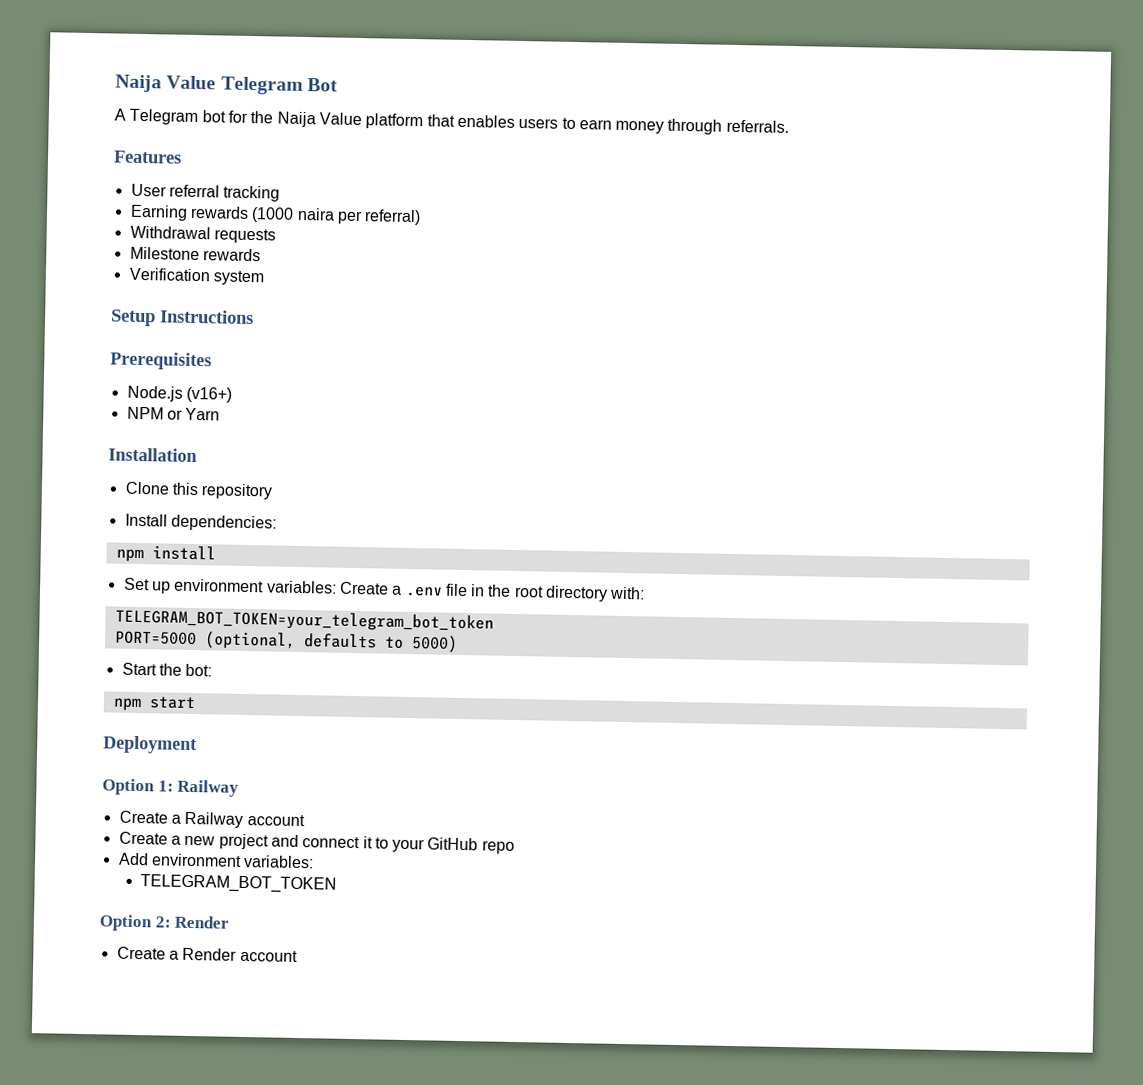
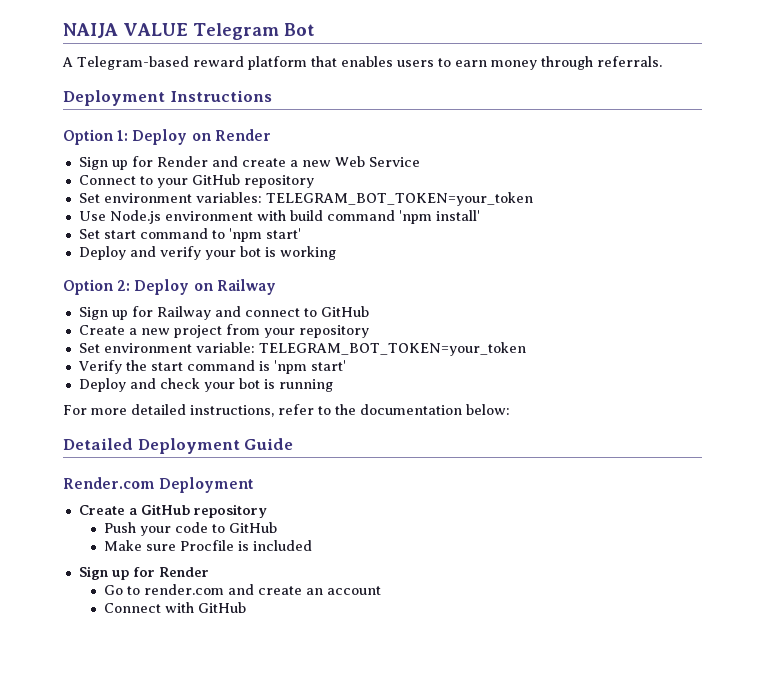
[115,74,217,93] Naija Value -> [63,23,188,38] NAIJA VALUE
[129,108,362,128] Telegram bot for the Naija Value -> [77,56,244,70] Telegram-based reward
[113,150,182,164] [130,183,281,202] [129,204,422,226] [129,225,276,244] [129,246,261,262] [128,267,264,286] [110,309,254,327] [110,351,212,371] [126,385,232,403] [126,406,221,421] [108,447,197,463] [124,481,274,500] [124,513,277,532] [115,545,216,563] [123,577,646,602] [114,608,494,633] [114,630,458,653] [121,662,213,677] [112,696,196,712] [103,735,197,755] [102,778,240,797] [118,810,305,828] [118,831,515,854] [117,852,315,869] [140,874,338,894] [99,914,231,932] [116,946,298,962] Features // User referral tracking // Earning rewards (1000 naira per referral) // Withdrawal requests // Milestone rewards // Verification system // Setup Instructions // Prerequisites // Node.js (v16+) // NPM or Yarn // Installation // Clone this repository // Install dependencies: // npm install // Set up environment variables: Create a .env file in the root directory with: // TELEGRAM_BOT_TOKEN=your_telegram_bot_token // PORT=5000 (optional, defaults to 5000) // Start the bot: // npm start // Deployment // Option 1: Railway // Create a Railway account // Create a new project and connect it to your GitHub repo // Add environment variables: // TELEGRAM_BOT_TOKEN // Option 2: Render // Create a Render account -> [63,90,272,106] [63,129,271,145] [78,156,420,170] [78,174,314,188] [78,192,533,206] [78,210,480,224] [78,228,301,242] [78,246,336,260] [63,279,276,295] [78,306,369,320] [78,324,369,338] [78,342,526,356] [77,360,346,374] [78,378,333,392] [63,404,510,417] [63,438,294,454] [63,477,255,493] [78,504,267,518] [104,522,278,536] [104,540,313,551] [78,566,209,580] [104,584,382,595] [104,602,247,613] Deployment Instructions // Option 1: Deploy on Render // Sign up for Render and create a new Web Service // Connect to your GitHub repository // Set environment variables: TELEGRAM_BOT_TOKEN=your_token // Use Node.js environment with build command 'npm install' // Set start command to 'npm start' // Deploy and verify your bot is working // Option 2: Deploy on Railway // Sign up for Railway and connect to GitHub // Create a new project from your repository // Set environment variable: TELEGRAM_BOT_TOKEN=your_token // Verify the start command is 'npm start' // Deploy and check your bot is running // For more detailed instructions, refer to the documentation below: // Detailed Deployment Guide // Render.com Deployment // Create a GitHub repository // Push your code to GitHub // Make sure Procfile is included // Sign up for Render // Go to render.com and create an account // Connect with GitHub

